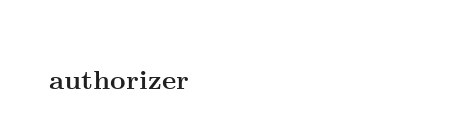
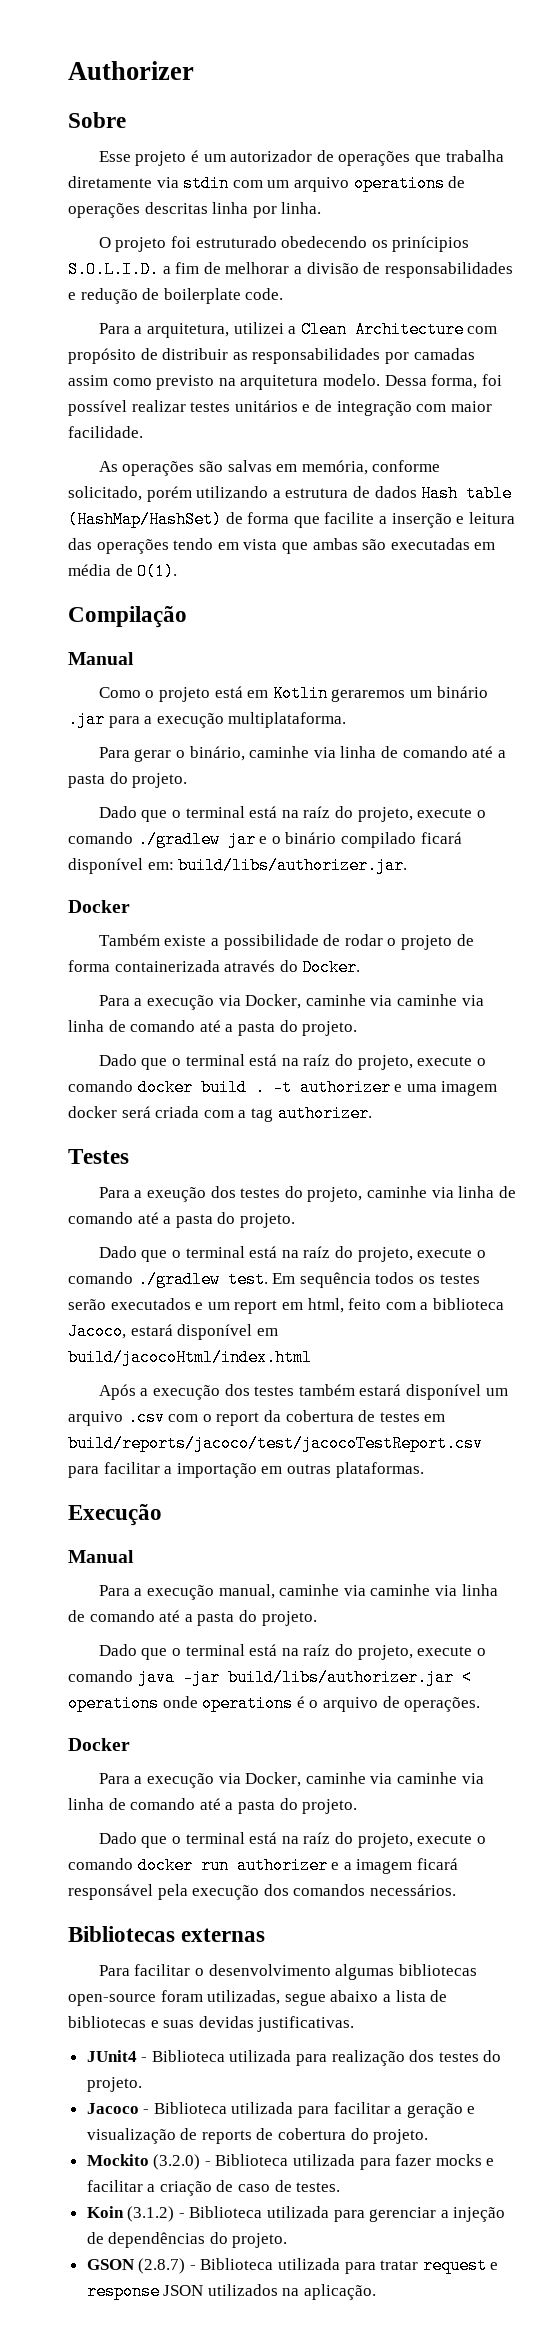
[49,71,189,89] authorizer -> [68,61,194,80] [68,112,126,128] [98,150,504,166] [68,175,466,192] [68,202,322,218] [98,236,470,252] [68,261,513,278] [68,288,284,304] [98,321,498,338] [68,348,475,364] [68,374,502,390] [68,400,492,416] [68,426,143,438] [98,460,441,476] [68,485,513,502] [68,511,515,528] [68,538,496,554] [68,563,178,580] [68,606,187,628] [68,652,134,665] [98,685,488,702] [68,711,347,728] [98,746,506,762] [68,772,188,788] [98,806,486,822] [68,831,462,848] [68,857,408,874] [68,900,130,913] [98,934,474,950] [68,959,361,976] [98,994,484,1010] [68,1020,358,1036] [98,1054,486,1070] [68,1079,498,1096] [68,1105,372,1122] [68,1149,129,1164] [98,1186,516,1202] [68,1212,295,1228] [98,1246,486,1262] [68,1271,480,1288] [68,1298,504,1314] [68,1323,278,1340] [68,1349,312,1366] [98,1384,508,1400] [68,1409,446,1426] [68,1435,483,1452] [68,1462,424,1478] [68,1504,162,1526] [68,1550,134,1563] [98,1584,498,1600] [68,1610,317,1626] [98,1644,486,1660] [68,1669,472,1686] [68,1695,481,1712] [68,1738,130,1751] [98,1772,484,1788] [68,1798,358,1814] [98,1832,486,1848] [68,1857,458,1874] [68,1884,456,1900] [68,1926,266,1942] [98,1964,477,1980] [68,1990,448,2006] [68,2016,355,2032] [86,2050,502,2066] [86,2077,142,2092] [86,2102,476,2118] [86,2128,429,2144] [86,2154,495,2170] [86,2180,341,2196] [86,2206,506,2222] [86,2232,288,2248] [86,2257,499,2274] [86,2283,377,2300] Authorizer // Sobre // Esse projeto é um autorizador de operações que trabalha diretamente via stdin com um arquivo operations de operações descritas linha por linha. // O projeto foi estruturado obedecendo os prinícipios S.O.L.I.D. a fim de melhorar a divisão de responsabilidades e redução de boilerplate code. // Para a arquitetura, utilizei a Clean Architecture com propósito de distribuir as responsabilidades por camadas assim como previsto na arquitetura modelo. Dessa forma, foi possível realizar testes unitários e de integração com maior facilidade. // As operações são salvas em memória, conforme solicitado, porém utilizando a estrutura de dados Hash table (HashMap/HashSet) de forma que facilite a inserção e leitura das operações tendo em vista que ambas são executadas em média de O(1). // Compilação // Manual // Como o projeto está em Kotlin geraremos um binário .jar para a execução multiplataforma. // Para gerar o binário, caminhe via linha de comando até a pasta do projeto. // Dado que o terminal está na raíz do projeto, execute o comando ./gradlew jar e o binário compilado ficará disponível em: build/libs/authorizer.jar. // Docker // Também existe a possibilidade de rodar o projeto de forma containerizada através do Docker. // Para a execução via Docker, caminhe via caminhe via linha de comando até a pasta do projeto. // Dado que o terminal está na raíz do projeto, execute o comando docker build . -t authorizer e uma imagem docker será criada com a tag authorizer. // Testes // Para a exeução dos testes do projeto, caminhe via linha de comando até a pasta do projeto. // Dado que o terminal está na raíz do projeto, execute o comando ./gradlew test. Em sequência todos os testes serão executados e um report em html, feito com a biblioteca Jacoco, estará disponível em build/jacocoHtml/index.html // Após a execução dos testes também estará disponível um arquivo .csv com o report da cobertura de testes em build/reports/jacoco/test/jacocoTestReport.csv para facilitar a importação em outras plataformas. // Execução // Manual // Para a execução manual, caminhe via caminhe via linha de comando até a pasta do projeto. // Dado que o terminal está na raíz do projeto, execute o comando java -jar build/libs/authorizer.jar < operations onde operations é o arquivo de operações. // Docker // Para a execução via Docker, caminhe via caminhe via linha de comando até a pasta do projeto. // Dado que o terminal está na raíz do projeto, execute o comando docker run authorizer e a imagem ficará responsável pela execução dos comandos necessários. // Bibliotecas externas // Para facilitar o desenvolvimento algumas bibliotecas open-source foram utilizadas, segue abaixo a lista de bibliotecas e suas devidas justificativas. // JUnit4 - Biblioteca utilizada para realização dos testes do projeto. // Jacoco - Biblioteca utilizada para facilitar a geração e visualização de reports de cobertura do projeto. // Mockito (3.2.0) - Biblioteca utilizada para fazer mocks e facilitar a criação de caso de testes. // Koin (3.1.2) - Biblioteca utilizada para gerenciar a injeção de dependências do projeto. // GSON (2.8.7) - Biblioteca utilizada para tratar request e response JSON utilizados na aplicação.

